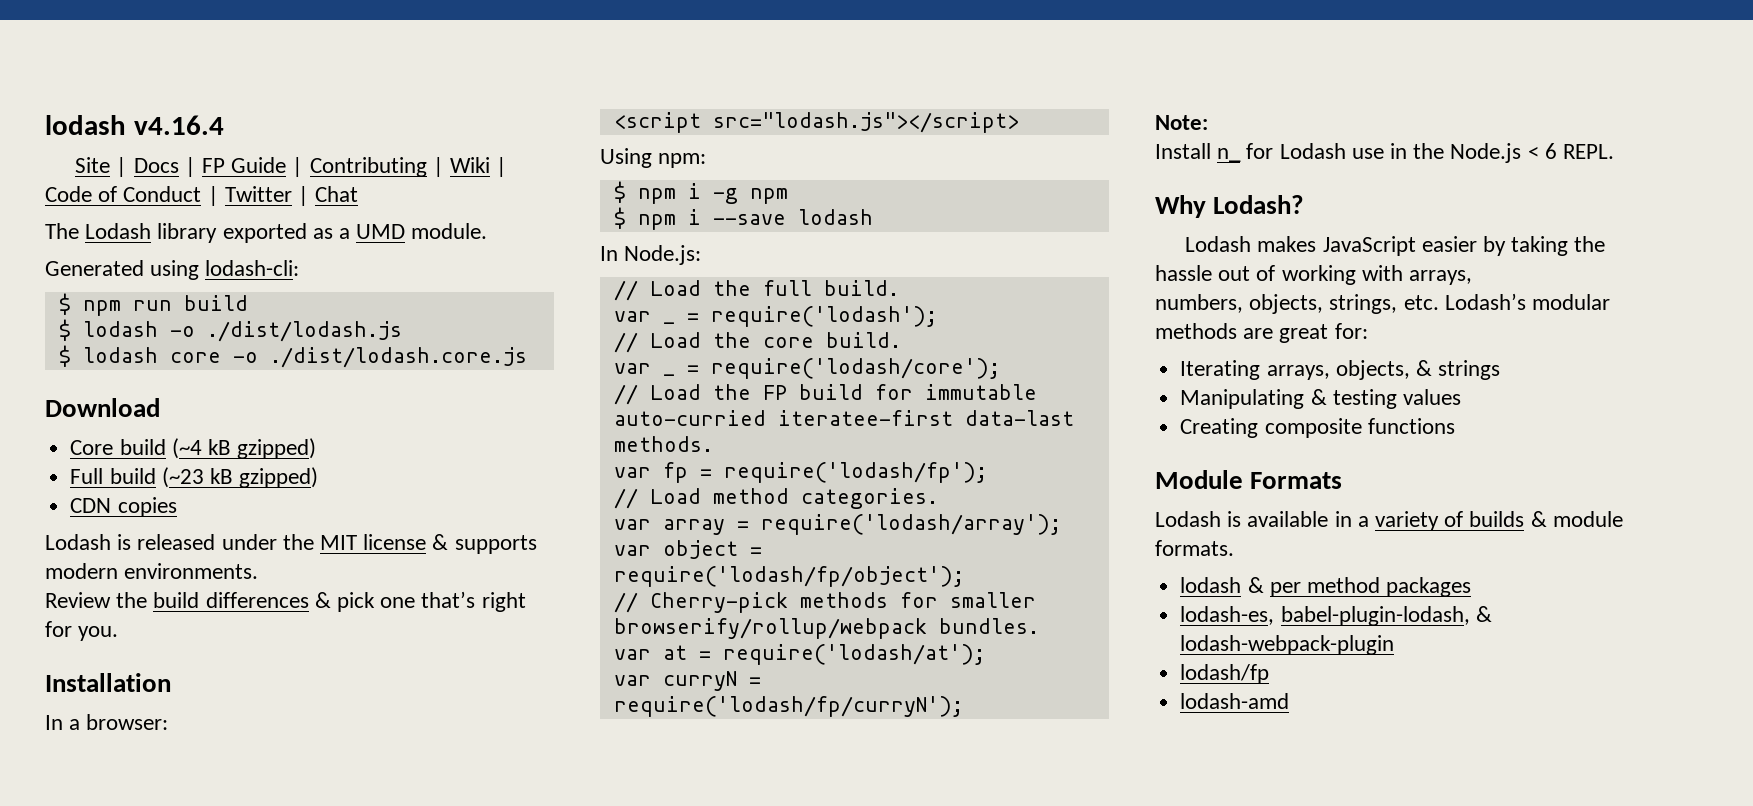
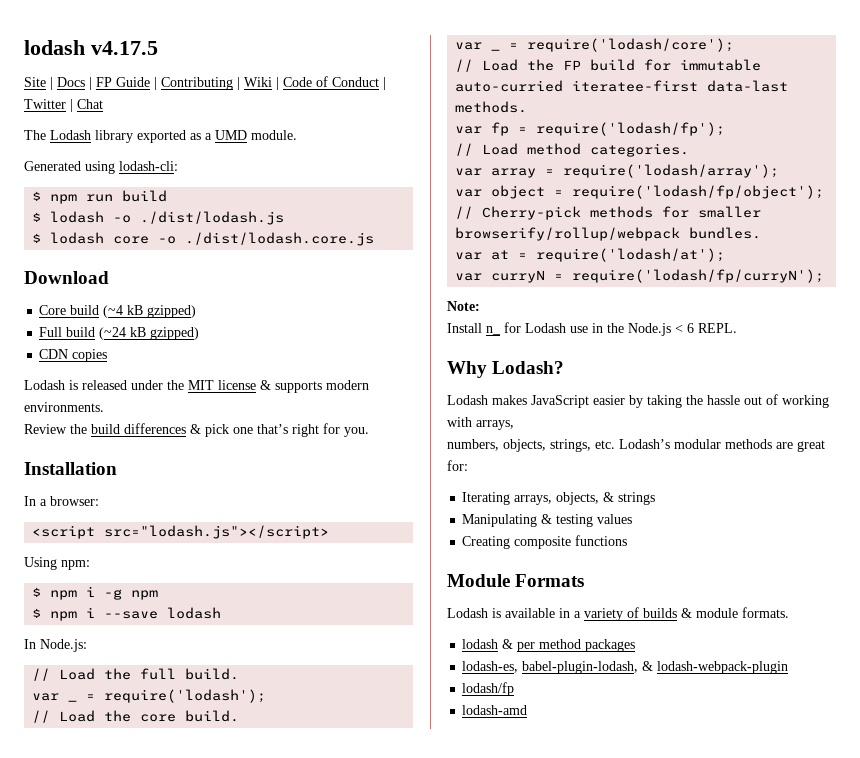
[45,115,224,135] lodash v4.16.4 -> [24,40,158,55] lodash v4.17.5
[161,467,204,488] (~23 -> [99,327,127,340] (~24

